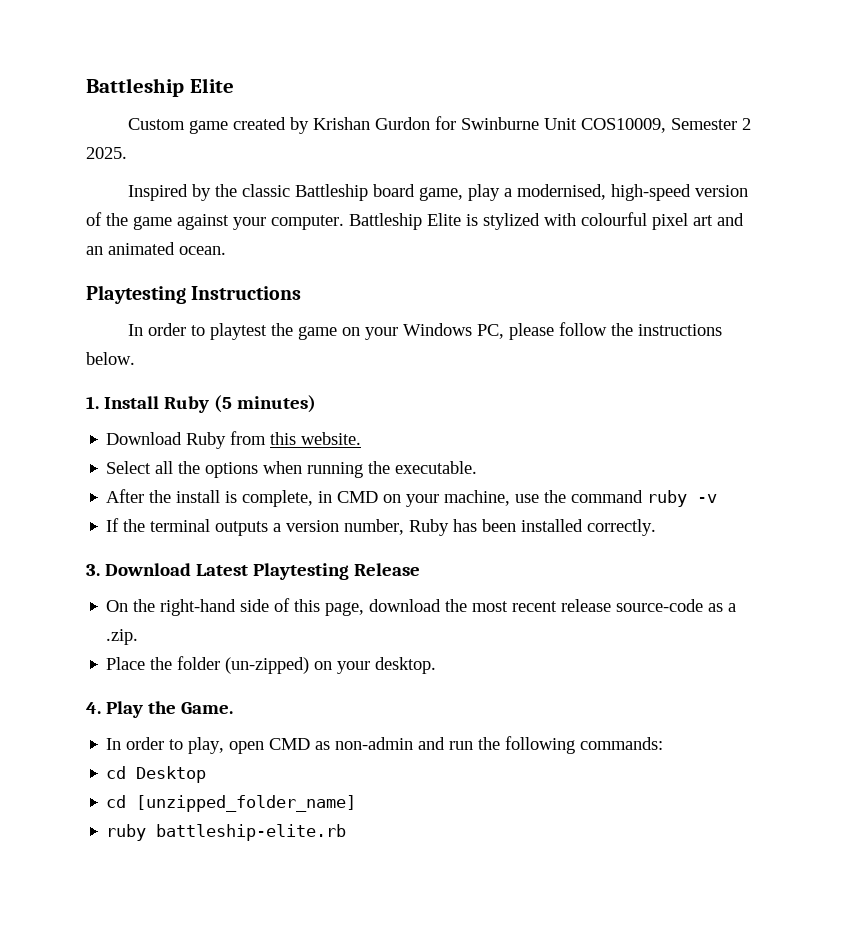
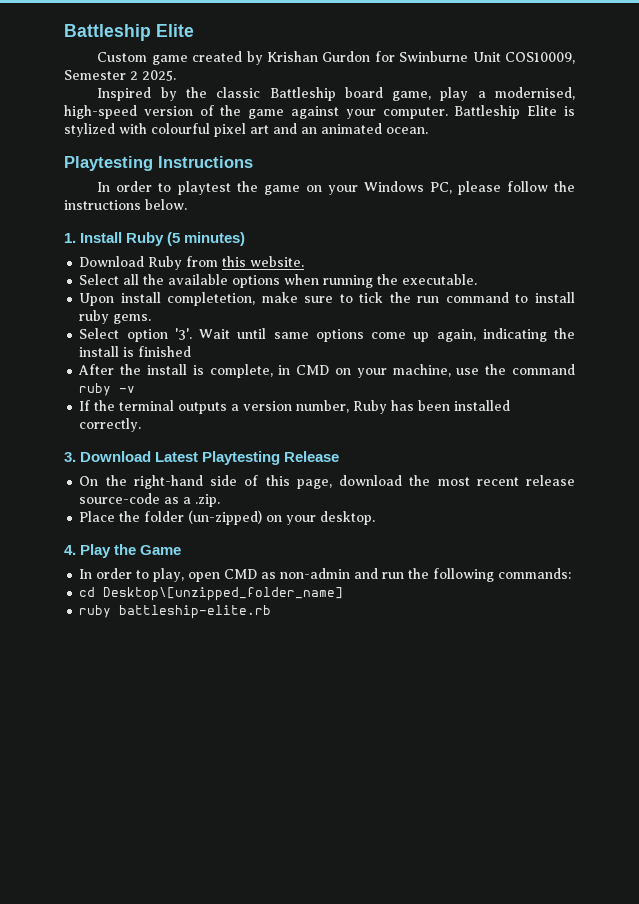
(201, 467) none -> [168,274,229,285] available
(478, 467) none -> [79,292,575,306] [79,310,152,324] [79,328,576,342] [79,346,192,357] // Upon install completetion, make sure to tick the run command to install ruby gems. // Select option '3'. Wait until same options come up again, indicating the install is finished
[180,702,233,714] Game. -> [140,545,182,555] Game
[136,766,207,783] [106,795,357,812] Desktop // cd [unzipped_folder_name] -> [103,587,344,601] Desktop\[unzipped_folder_name]

